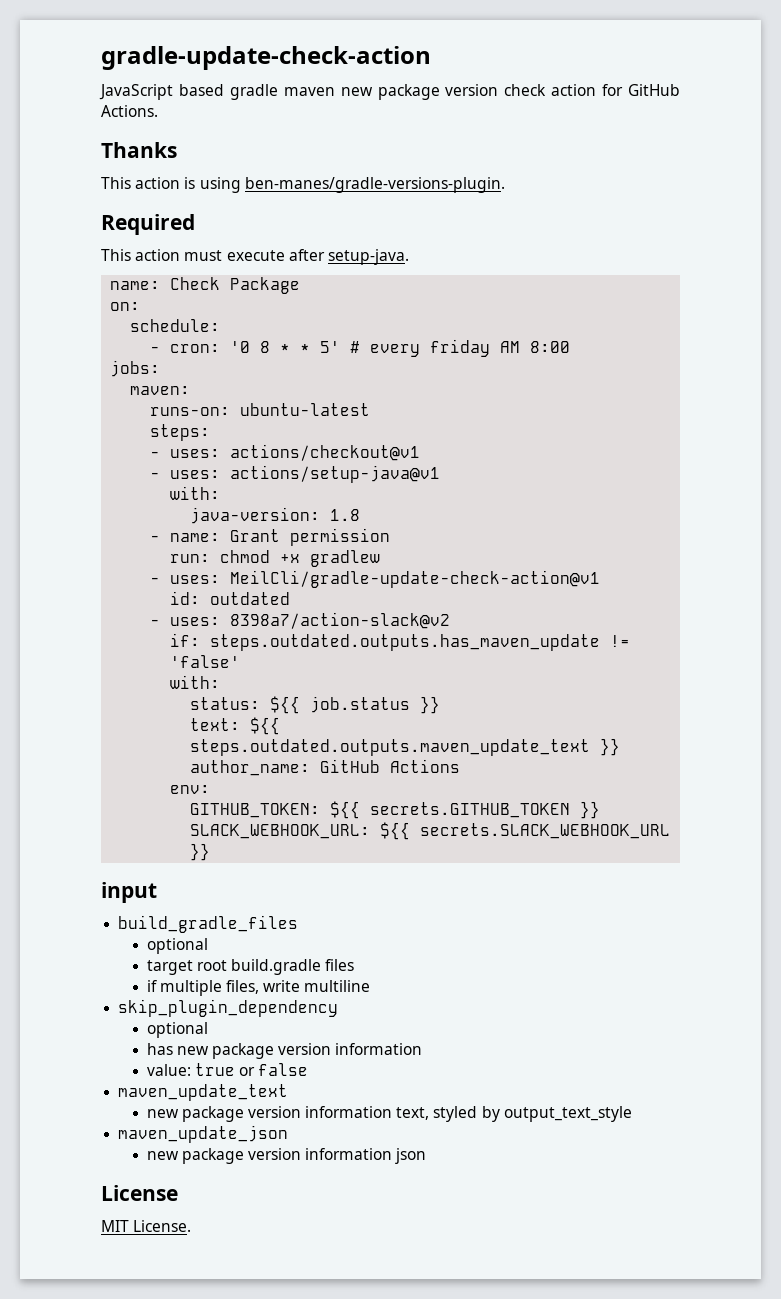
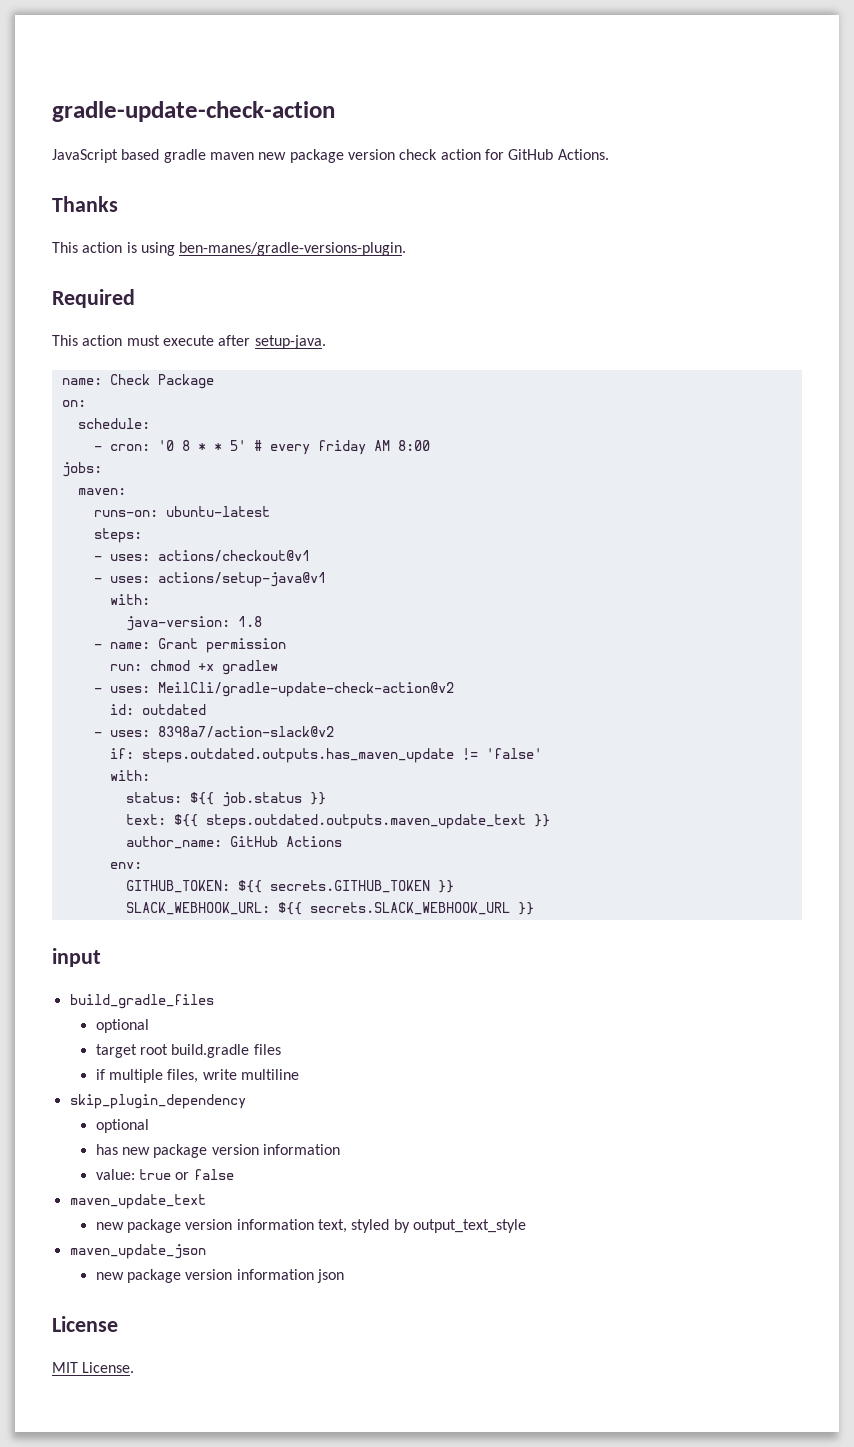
[230,570,601,588] MeilCli/gradle-update-check-action@v1 -> [157,682,454,697] MeilCli/gradle-update-check-action@v2

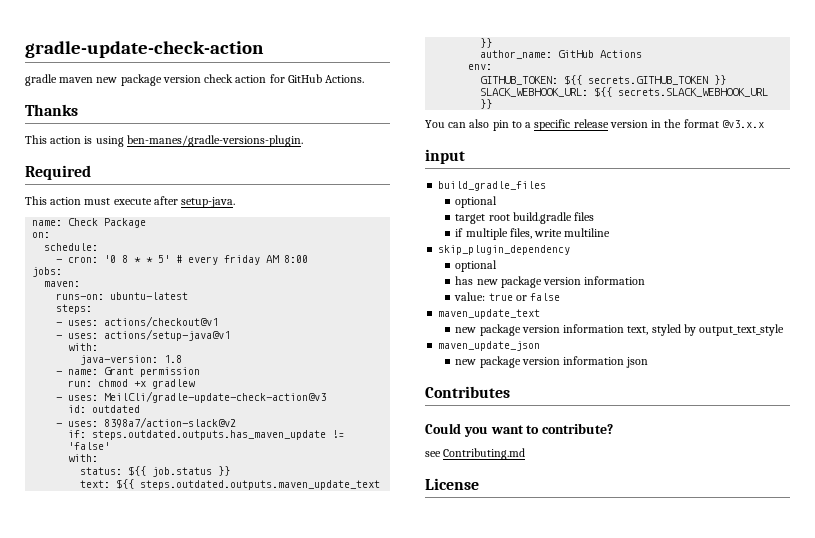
[52,149,160,163] JavaScript based -> (264, 49) none
[157,682,454,697] MeilCli/gradle-update-check-action@v2 -> [104,391,327,403] MeilCli/gradle-update-check-action@v3
(534, 908) none -> [425,119,764,131] // You can also pin to a specific release version in the format @v3.x.x
(345, 1276) none -> [425,386,510,398] [425,423,614,437] [425,448,526,460] // Contributes // Could you want to contribute? // see Contributing.md
[52,1362,135,1373] // MIT License. -> (479, 484) none

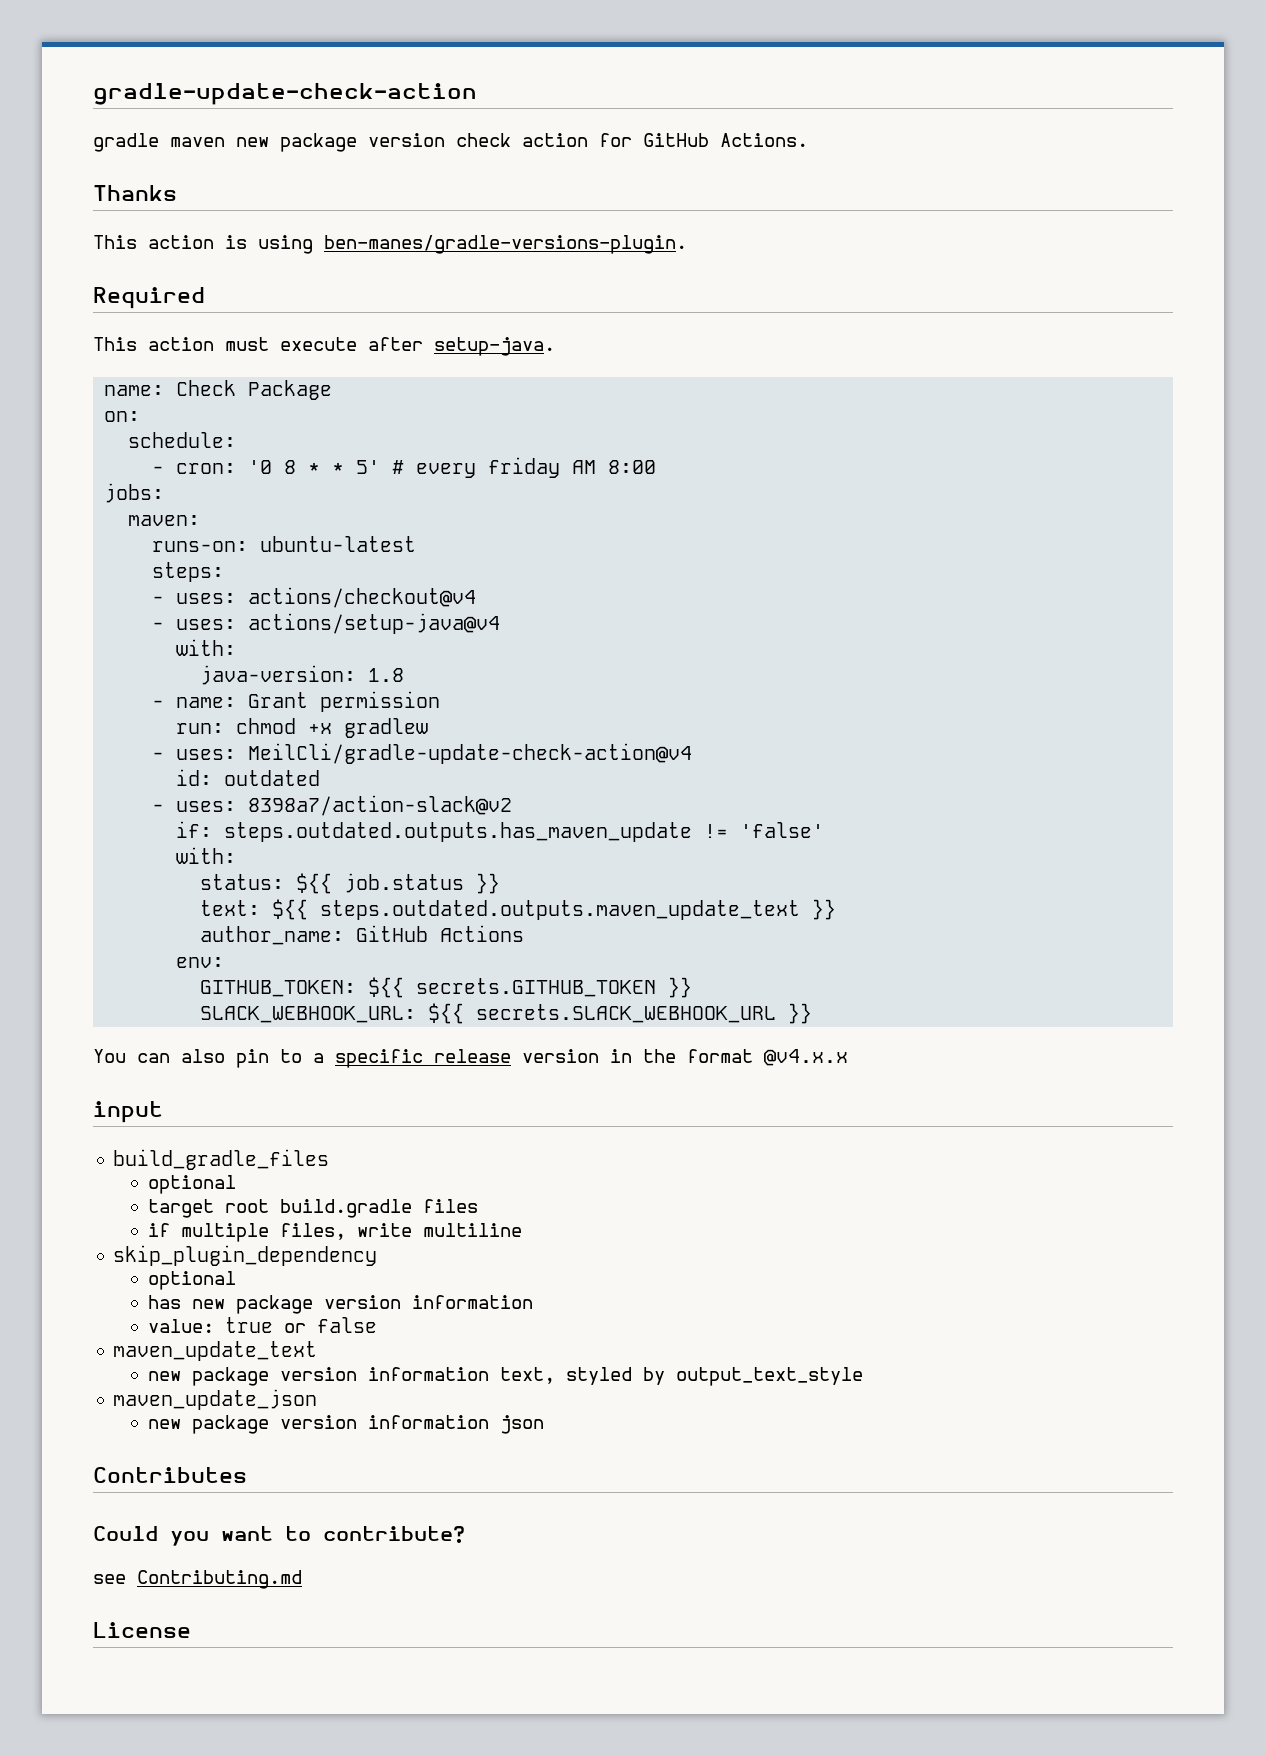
[104,316,219,327] [56,329,231,341] actions/checkout@v1 // - uses: actions/setup-java@v1 -> [248,587,477,608] [152,613,501,634] actions/checkout@v4 // - uses: actions/setup-java@v4
[104,391,327,403] MeilCli/gradle-update-check-action@v3 -> [248,743,693,764] MeilCli/gradle-update-check-action@v4
[721,120,764,128] @v3.x.x -> [764,1049,848,1066] @v4.x.x

